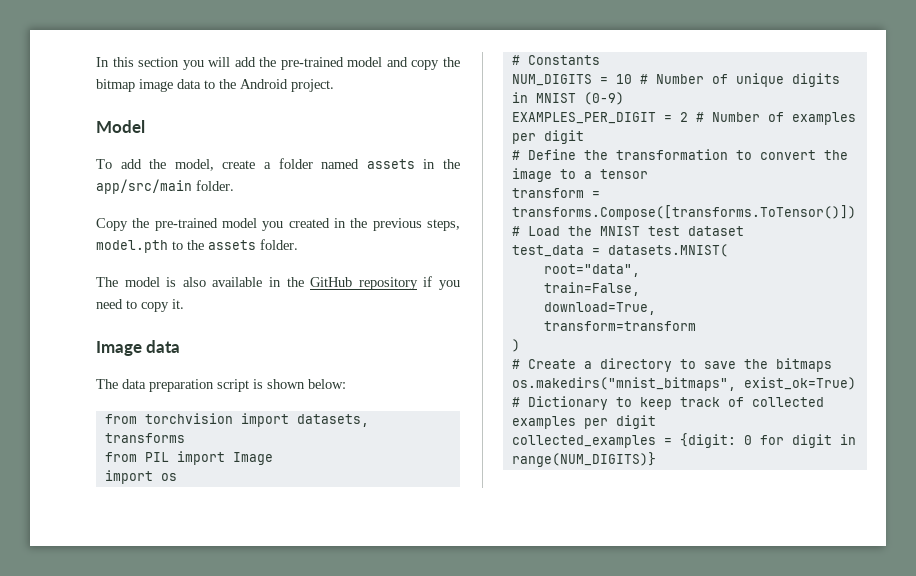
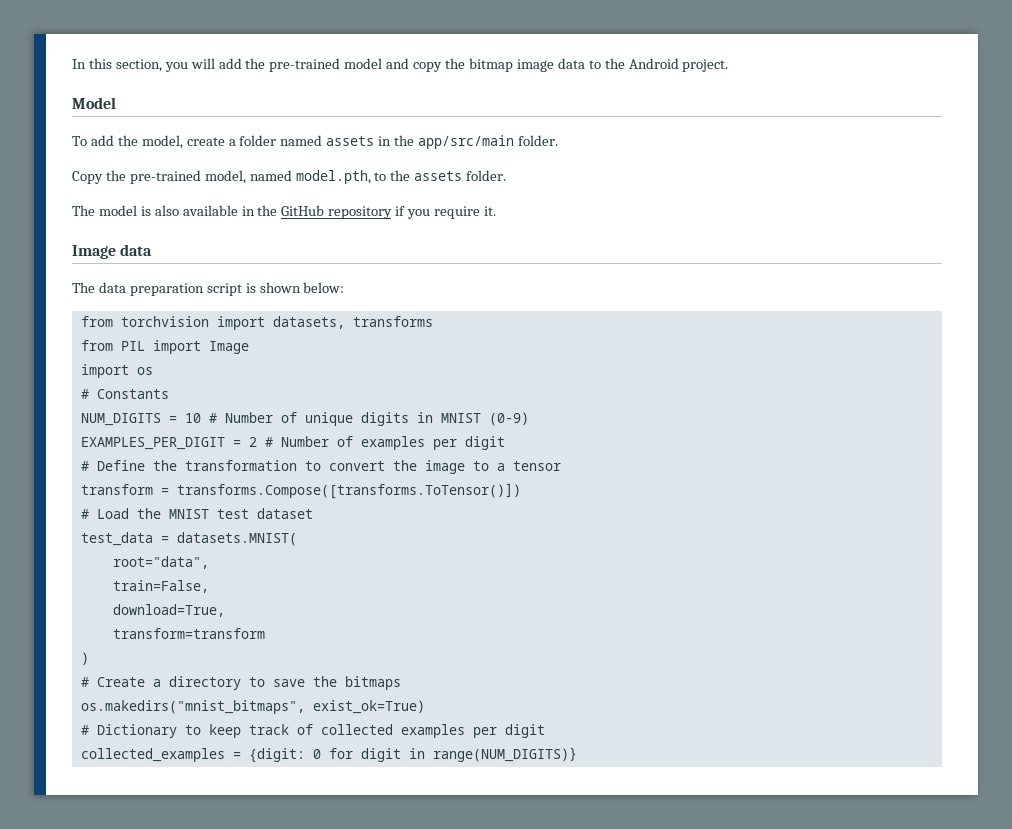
[138,57,180,67] section -> [115,59,162,72] section,
[222,218,460,231] [96,240,168,253] model you created in the previous steps, model.pth -> [204,170,371,184] model, named model.pth,
[96,299,169,312] need to copy -> [434,206,481,219] require

